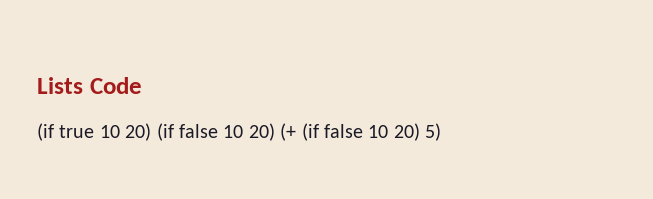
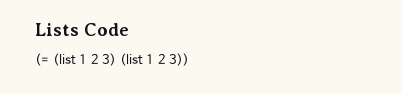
[37,123,442,141] (if true 10 20) (if false 10 20) (+ (if false 10 20) 5) -> [35,53,190,66] (= (list 1 2 3) (list 1 2 3))

